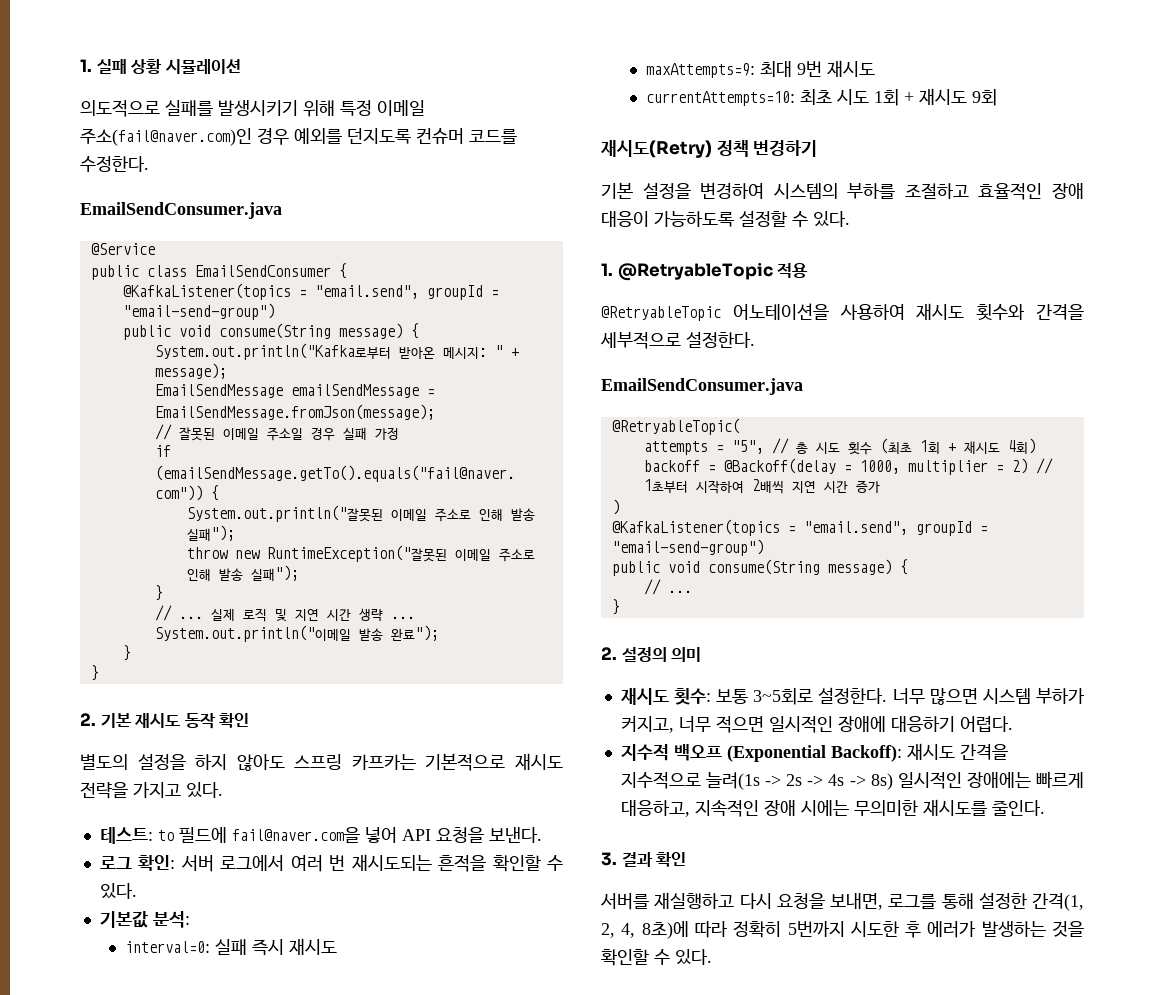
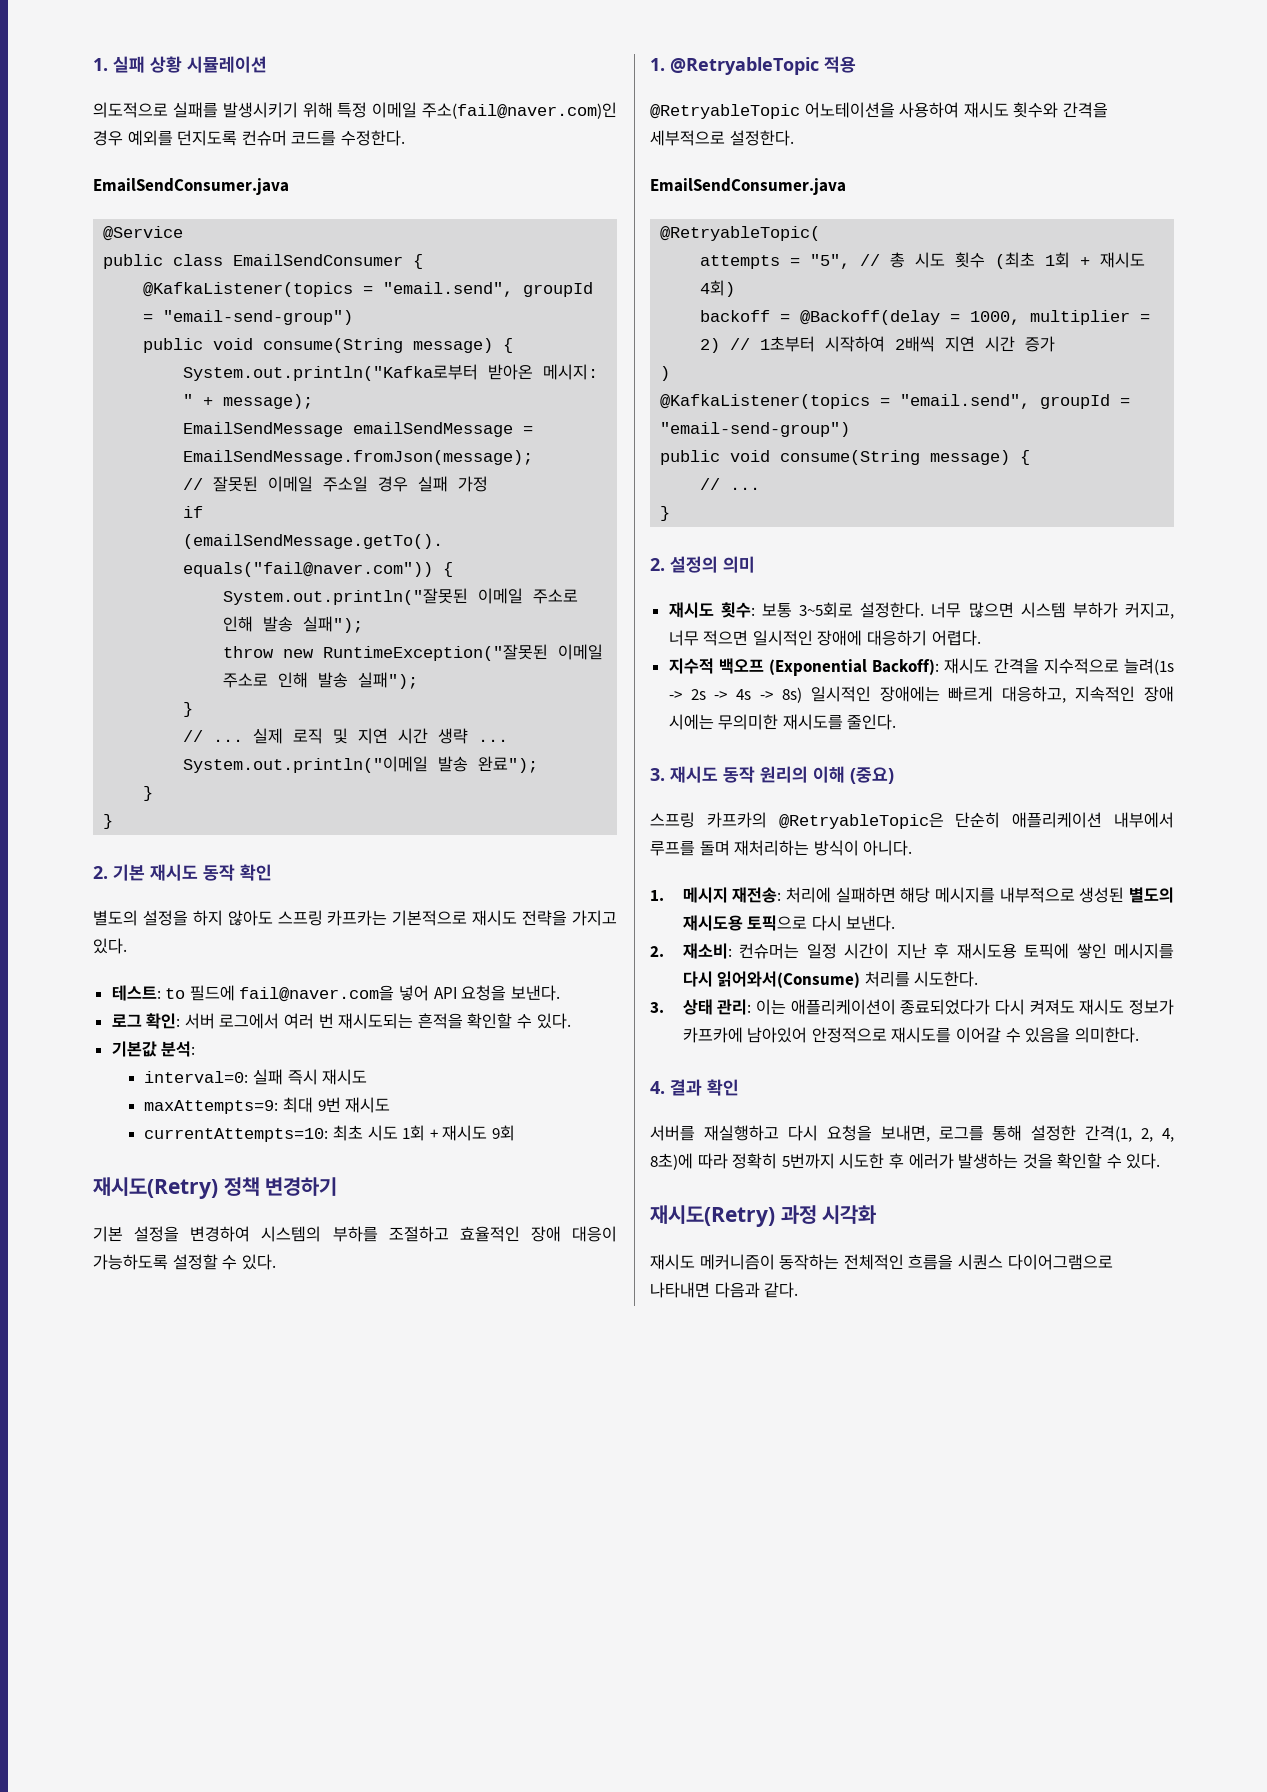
(617, 859) none -> [670,766,894,784] [650,812,1174,829] [650,840,913,856] [650,887,1174,903] [682,915,896,931] [650,943,1174,959] [682,971,979,988] [650,999,1174,1015] [682,1027,1139,1043] [650,1081,665,1094] 재시도 동작 원리의 이해 (중요) // 스프링 카프카의 @RetryableTopic은 단순히 애플리케이션 내부에서 루프를 돌며 재처리하는 방식이 아니다. // 1. 메시지 재전송: 처리에 실패하면 해당 메시지를 내부적으로 생성된 별도의 재시도용 토픽으로 다시 보낸다. // 2. 재소비: 컨슈머는 일정 시간이 지난 후 재시도용 토픽에 쌓인 메시지를 다시 읽어와서(Consume) 처리를 시도한다. // 3. 상태 관리: 이는 애플리케이션이 종료되었다가 다시 켜져도 재시도 정보가 카프카에 남아있어 안정적으로 재시도를 이어갈 수 있음을 의미한다. // 4.
(712, 957) none -> [650,1205,877,1227] [650,1254,1113,1270] [650,1282,799,1298] // 재시도(Retry) 과정 시각화 // 재시도 메커니즘이 동작하는 전체적인 흐름을 시퀀스 다이어그램으로 나타내면 다음과 같다.

